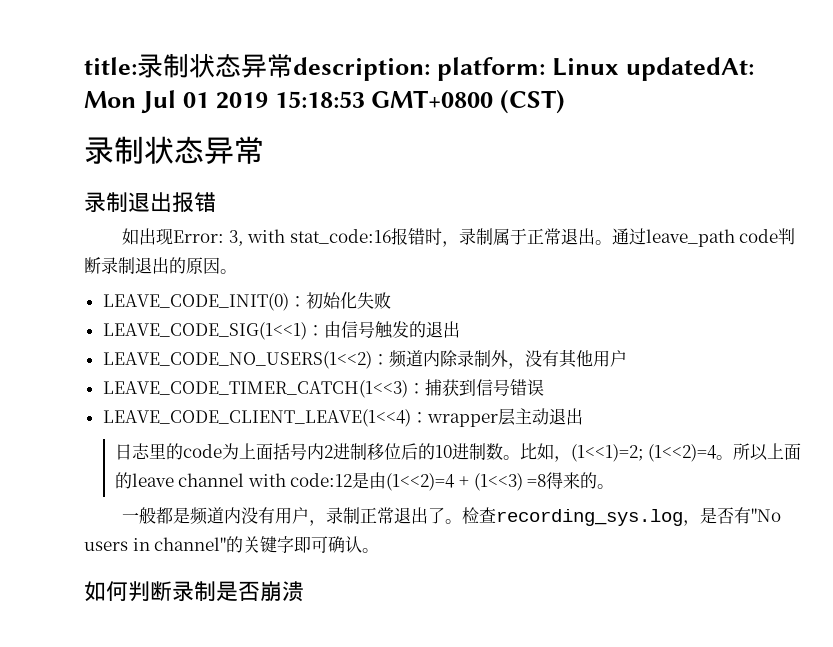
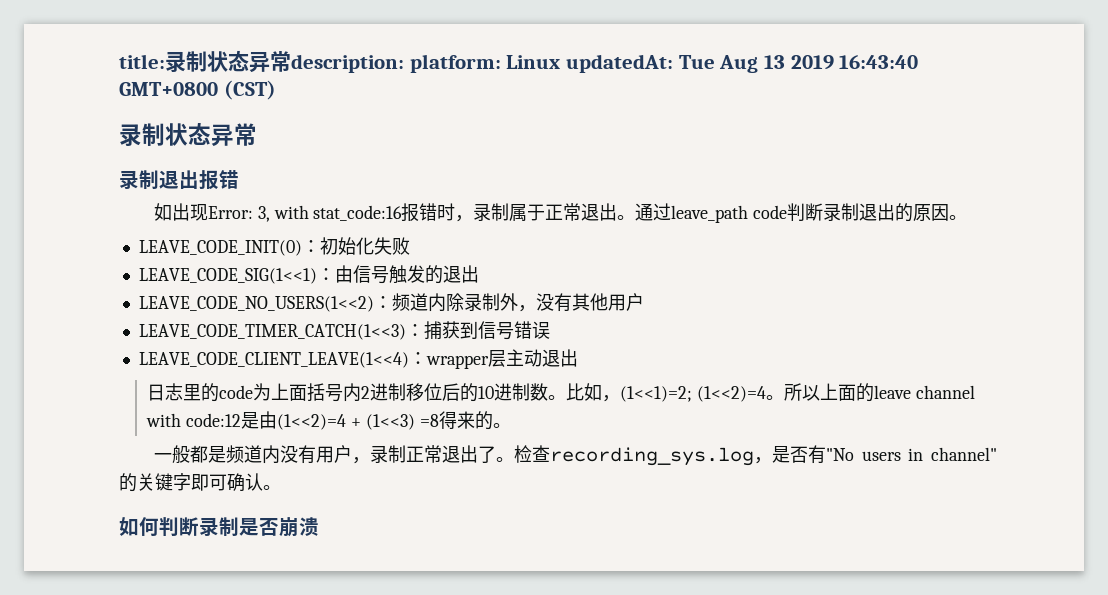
[84,90,365,114] Mon Jul 01 2019 15:18:53 -> [678,55,919,73] Tue Aug 13 2019 16:43:40

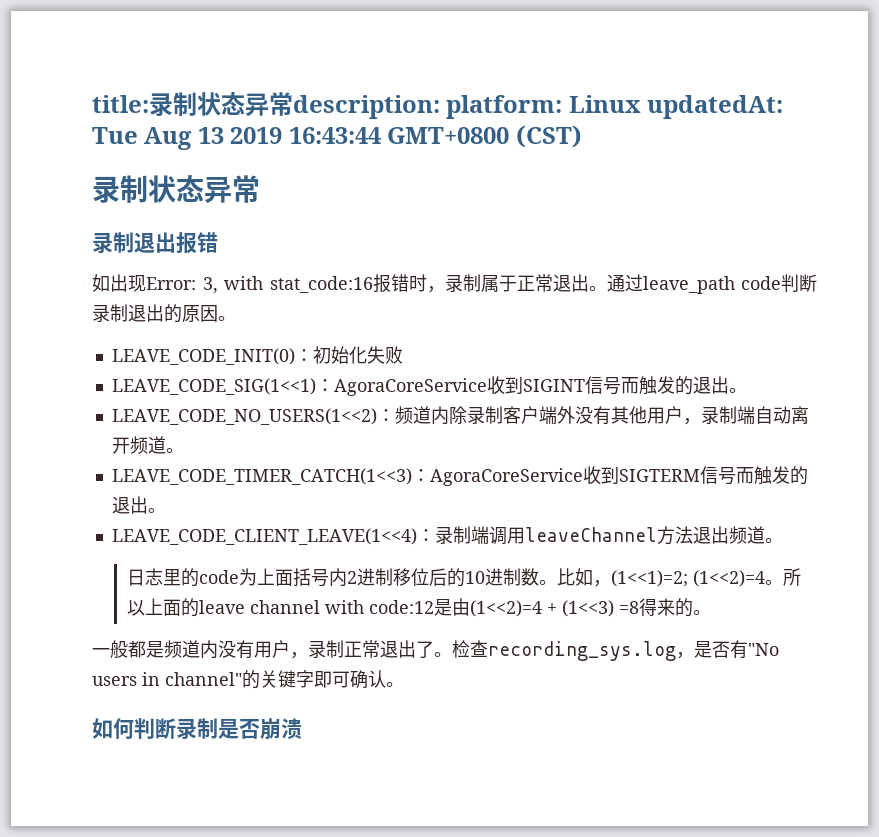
[839,55,919,69] 16:43:40 -> [288,127,381,144] 16:43:44
[334,265,479,284] 由信号触发的退出 -> [333,376,747,396] AgoraCoreService收到SIGINT信号而触发的退出。
[499,293,536,312] 外， -> [502,406,575,424] 客户端外
[138,321,550,340] [138,349,578,369] // LEAVE_CODE_TIMER_CATCH(1<<3)：捕获到信号错误 // LEAVE_CODE_CLIENT_LEAVE(1<<4)：wrapper层主动退出 -> [682,406,809,425] [111,436,184,454] [111,466,808,486] [111,496,166,514] [111,526,783,545] ，录制端自动离开频道。 // LEAVE_CODE_TIMER_CATCH(1<<3)：AgoraCoreService收到SIGTERM信号而触发的退出。 // LEAVE_CODE_CLIENT_LEAVE(1<<4)：录制端调用leaveChannel方法退出频道。

